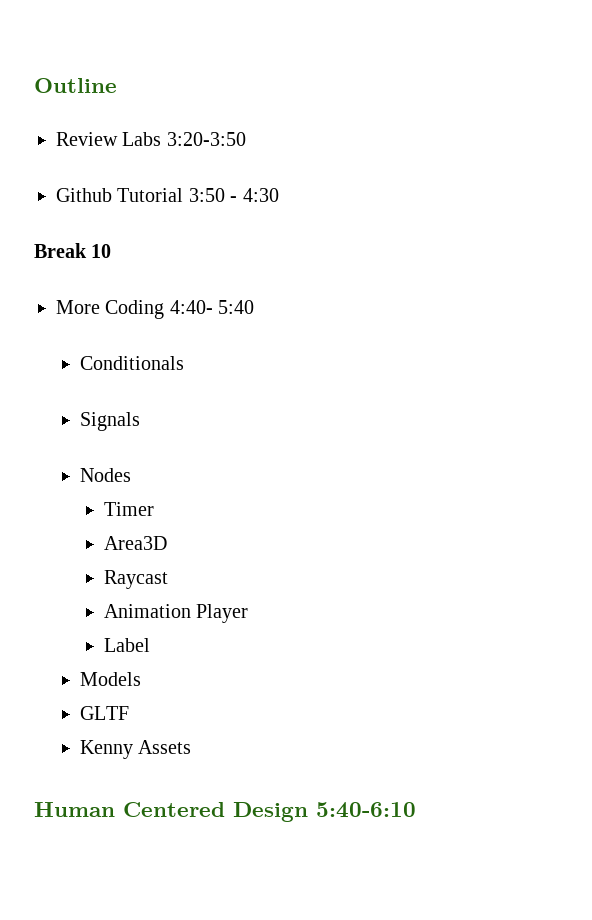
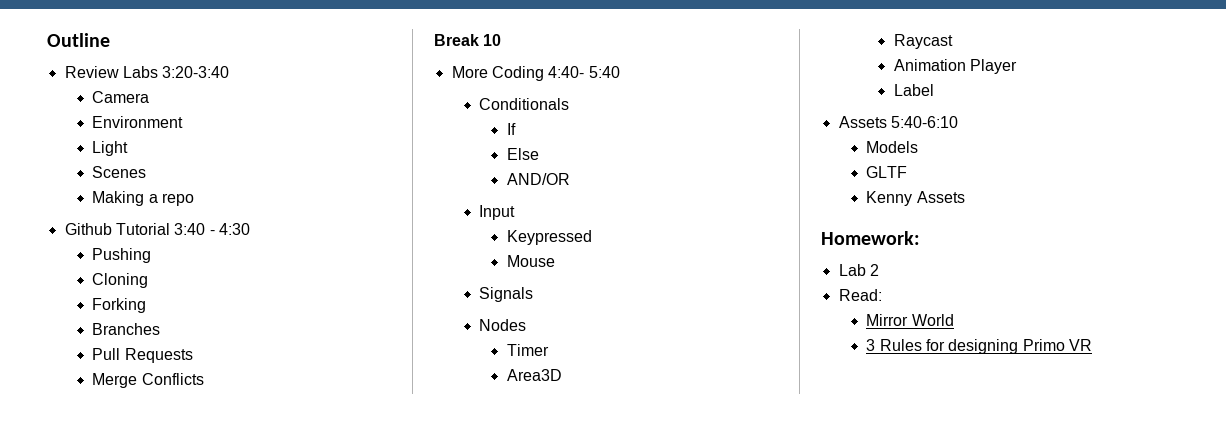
[166,132,246,146] 3:20-3:50 -> [162,66,230,78] [92,91,150,103] [92,116,184,128] [92,141,129,156] [92,166,147,178] [92,191,194,206] 3:20-3:40 // Camera // Environment // Light // Scenes // Making a repo
[188,188,225,202] 3:50 -> [174,223,206,235] 3:40
(279, 195) none -> [92,248,152,263] [92,273,149,288] [92,298,147,313] [92,323,161,335] [92,348,193,363] [92,373,204,388] // Pushing // Cloning // Forking // Branches // Pull Requests // Merge Conflicts
(184, 363) none -> [506,123,516,135] [506,148,539,160] [506,173,570,185] [479,205,516,220] [506,230,592,245] [506,255,555,267] // If // Else // AND/OR // Input // Keypressed // Mouse
(150, 645) none -> [838,116,958,128] // Assets 5:40-6:10
[34,802,416,822] Human Centered Design 5:40-6:10 -> [821,231,920,245] [838,264,879,276] [838,289,882,301] [866,314,954,326] [866,339,1092,354] Homework: // Lab 2 // Read: // Mirror World // 3 Rules for designing Primo VR

